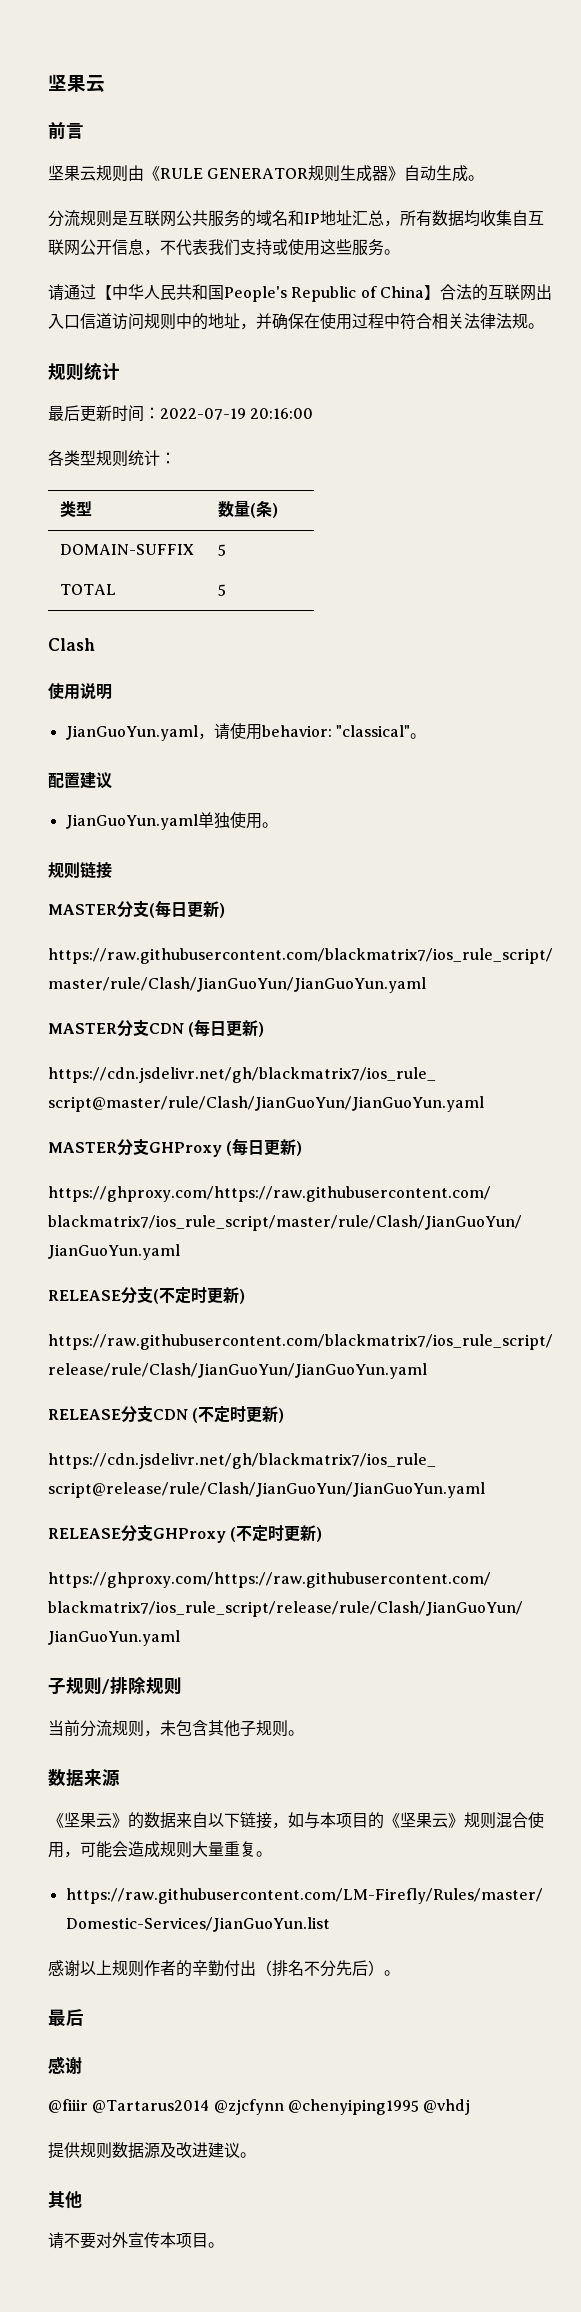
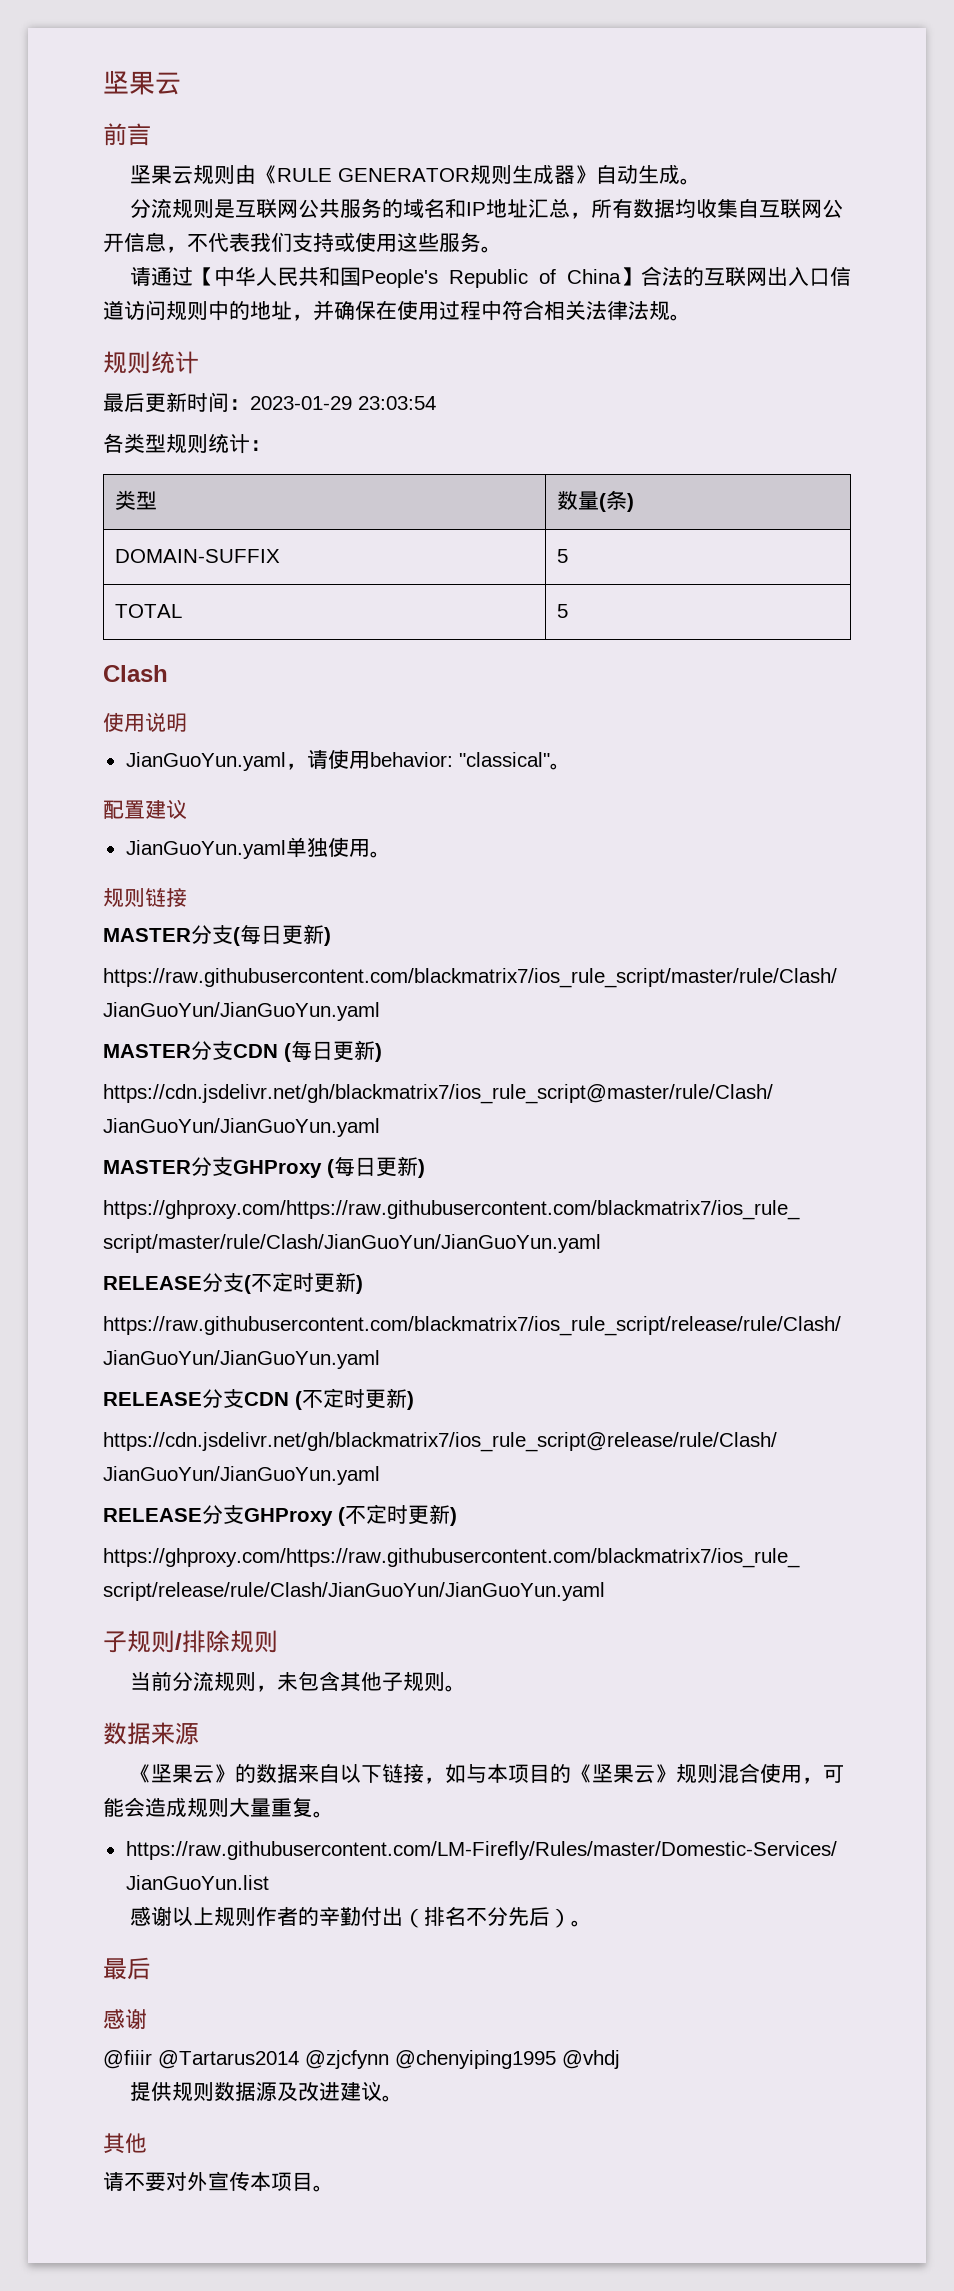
[160,408,314,420] 2022-07-19 20:16:00 -> [250,396,436,410] 2023-01-29 23:03:54

